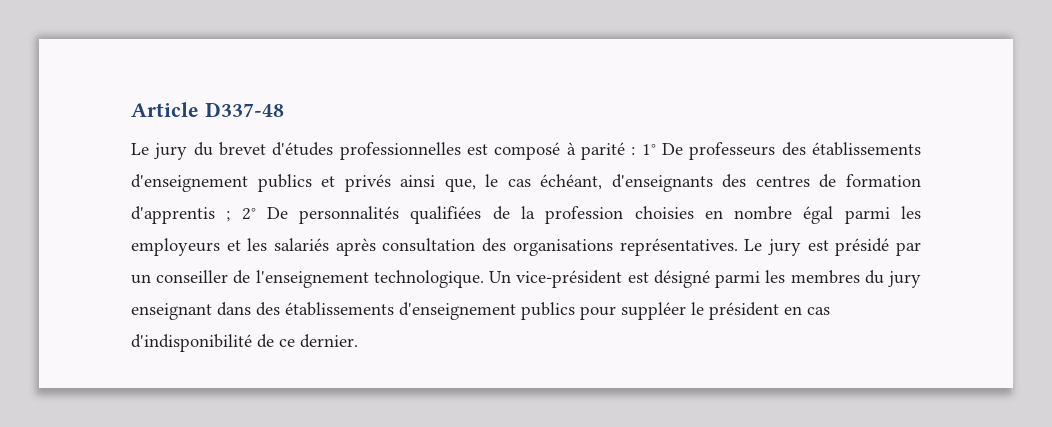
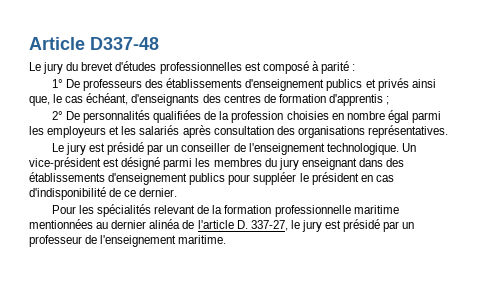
(636, 151) none -> (356, 67) //
(231, 216) none -> (390, 100) //
(738, 247) none -> (448, 131) //
(358, 341) none -> [51,204,399,217] [29,219,415,232] [29,235,227,247] // Pour les spécialités relevant de la formation professionnelle maritime mentionnées au dernier alinéa de l'article D. 337-27, le jury est présidé par un professeur de l'enseignement maritime.

